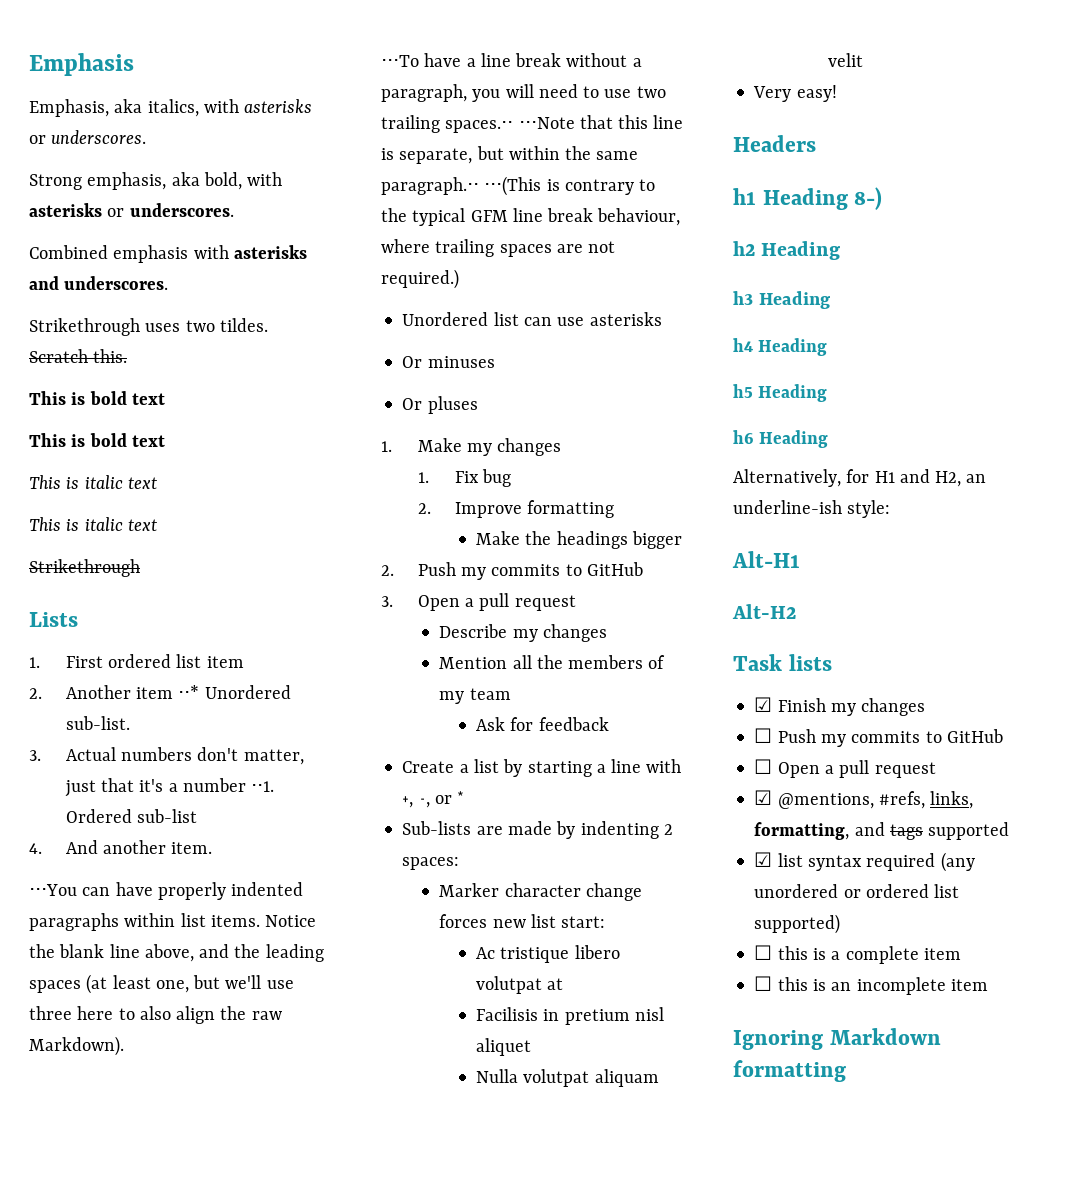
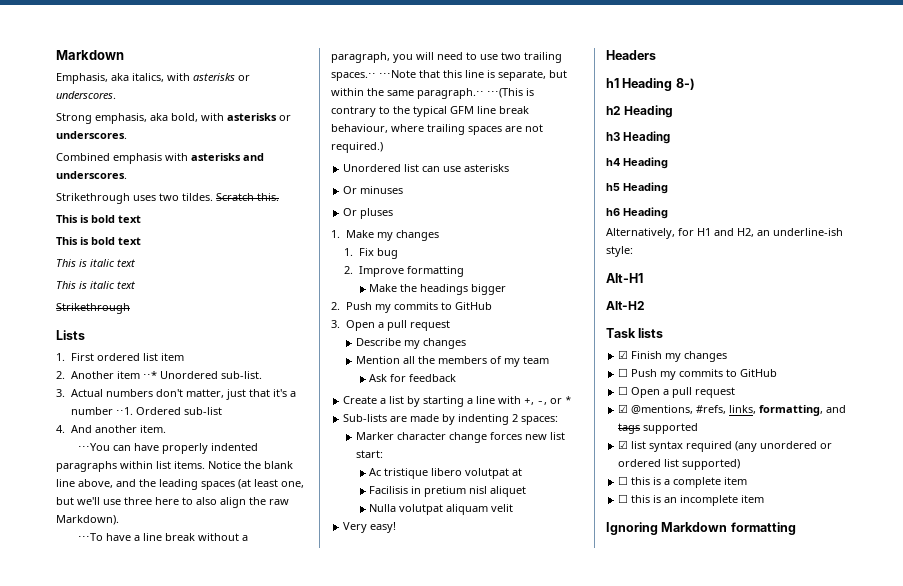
[29,53,134,76] Emphasis -> [56,50,124,60] Markdown

